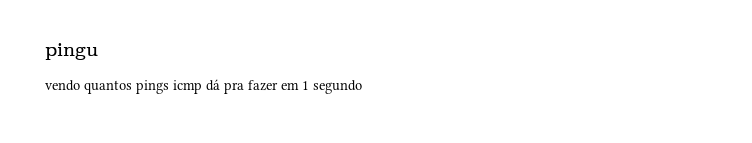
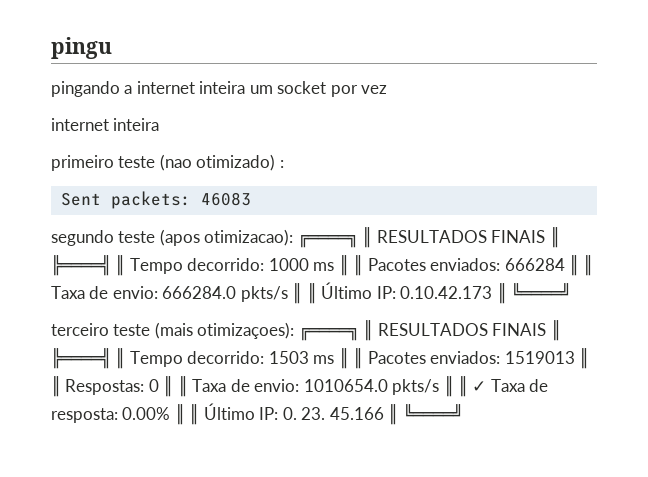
[45,79,362,94] vendo quantos pings icmp dá pra fazer em 1 segundo -> [51,81,388,97] [51,118,160,131] [51,154,284,171] [60,191,251,209] [51,227,560,248] [51,255,594,276] [51,282,572,304] [51,320,561,341] [51,348,590,369] [51,376,549,397] [51,403,463,425] pingando a internet inteira um socket por vez // internet inteira // primeiro teste (nao otimizado) : // Sent packets: 46083 // segundo teste (apos otimizacao): ╔════╗ ║ RESULTADOS FINAIS ║ ╠════╣ ║ Tempo decorrido: 1000 ms ║ ║ Pacotes enviados: 666284 ║ ║ Taxa de envio: 666284.0 pkts/s ║ ║ Último IP: 0.10.42.173 ║ ╚════╝ // terceiro teste (mais otimizaçoes): ╔════╗ ║ RESULTADOS FINAIS ║ ╠════╣ ║ Tempo decorrido: 1503 ms ║ ║ Pacotes enviados: 1519013 ║ ║ Respostas: 0 ║ ║ Taxa de envio: 1010654.0 pkts/s ║ ║ ✓ Taxa de resposta: 0.00% ║ ║ Último IP: 0. 23. 45.166 ║ ╚════╝

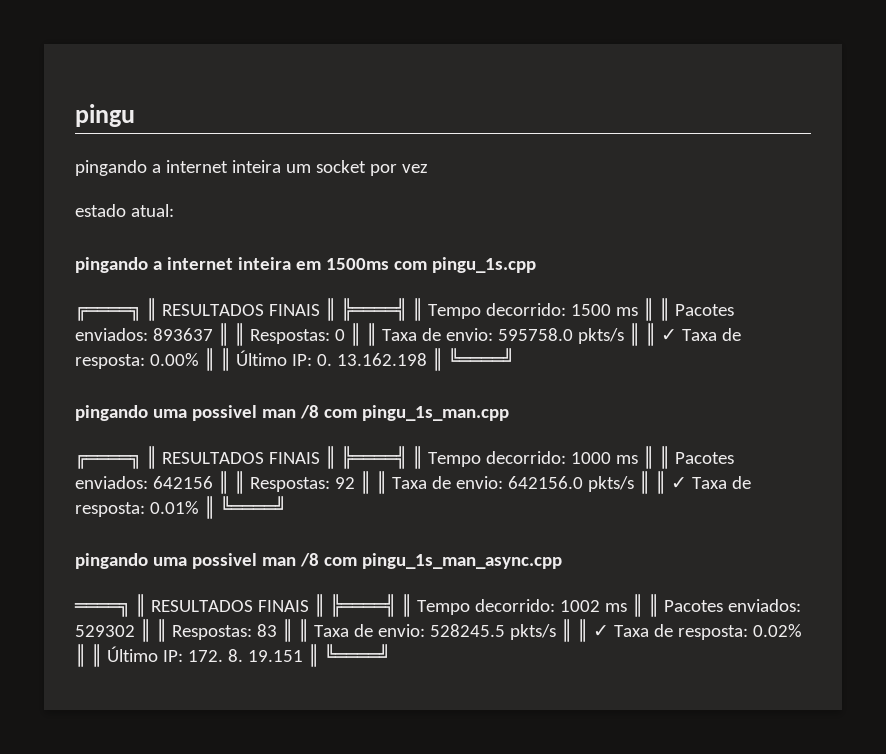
[51,118,160,131] [51,154,284,171] [60,191,251,209] [51,229,294,246] internet inteira // primeiro teste (nao otimizado) : // Sent packets: 46083 // segundo teste (apos otimizacao): -> [75,204,174,217] [75,257,536,273] [75,298,734,321] [75,323,741,346] [75,348,514,371] [75,405,509,421] estado atual: // pingando a internet inteira em 1500ms com pingu_1s.cpp // ╔════╗ ║ RESULTADOS FINAIS ║ ╠════╣ ║ Tempo decorrido: 1500 ms ║ ║ Pacotes enviados: 893637 ║ ║ Respostas: 0 ║ ║ Taxa de envio: 595758.0 pkts/s ║ ║ ✓ Taxa de resposta: 0.00% ║ ║ Último IP: 0. 13.162.198 ║ ╚════╝ // pingando uma possivel man /8 com pingu_1s_man.cpp //
[504,255,594,276] [51,282,572,304] [51,320,561,341] [51,348,590,369] [51,376,549,397] [51,403,384,425] 666284 ║ ║ Taxa de envio: 666284.0 pkts/s ║ ║ Último IP: 0.10.42.173 ║ ╚════╝ // terceiro teste (mais otimizaçoes): ╔════╗ ║ RESULTADOS FINAIS ║ ╠════╣ ║ Tempo decorrido: 1503 ms ║ ║ Pacotes enviados: 1519013 ║ ║ Respostas: 0 ║ ║ Taxa de envio: 1010654.0 pkts/s ║ ║ ✓ Taxa de resposta: 0.00% ║ ║ Último IP: 0. 23. 45.166 -> [152,471,751,494] [75,496,286,519] [75,553,562,569] [74,594,801,617] [75,619,802,642] [75,644,303,667] 642156 ║ ║ Respostas: 92 ║ ║ Taxa de envio: 642156.0 pkts/s ║ ║ ✓ Taxa de resposta: 0.01% ║ ╚════╝ // pingando uma possivel man /8 com pingu_1s_man_async.cpp // ════╗ ║ RESULTADOS FINAIS ║ ╠════╣ ║ Tempo decorrido: 1002 ms ║ ║ Pacotes enviados: 529302 ║ ║ Respostas: 83 ║ ║ Taxa de envio: 528245.5 pkts/s ║ ║ ✓ Taxa de resposta: 0.02% ║ ║ Último IP: 172. 8. 19.151

